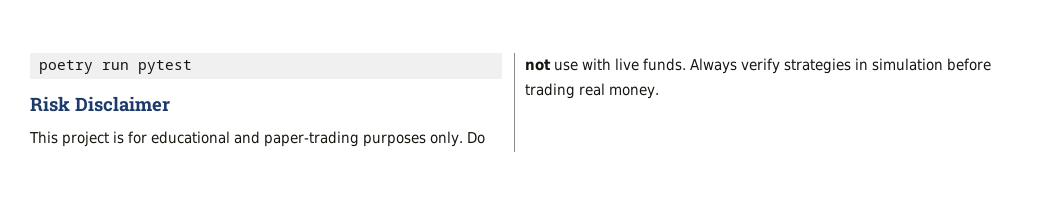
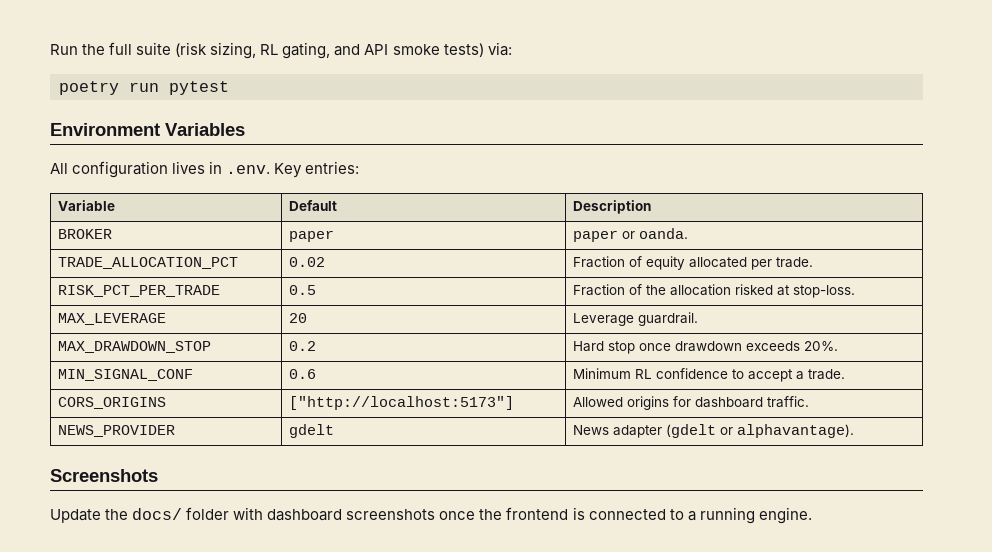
[38,60,192,74] [30,96,170,112] [29,131,485,147] [525,58,991,74] [525,83,659,99] poetry run pytest // Risk Disclaimer // This project is for educational and paper-trading purposes only. Do not use with live funds. Always verify strategies in simulation before trading real money. -> [50,42,512,59] [59,81,229,95] [50,123,245,136] [50,161,360,178] [57,200,115,211] [288,200,337,211] [572,200,651,214] [57,229,112,239] [288,230,334,242] [572,228,688,242] [57,257,238,269] [288,257,325,267] [572,256,813,270] [57,285,220,297] [288,285,316,295] [572,284,855,298] [57,313,166,325] [288,313,307,323] [572,312,698,326] [57,341,211,353] [288,341,316,351] [572,341,838,354] [57,369,193,381] [288,369,316,379] [572,368,845,382] [57,397,166,409] [288,396,514,410] [572,396,809,410] [57,425,175,437] [288,424,334,438] [572,424,854,438] [50,469,158,482] [50,507,812,524] Run the full suite (risk sizing, RL gating, and API smoke tests) via: // poetry run pytest // Environment Variables // All configuration lives in .env. Key entries: // Variable | Default | Description // BROKER | paper | paper or oanda. // TRADE_ALLOCATION_PCT | 0.02 | Fraction of equity allocated per trade. // RISK_PCT_PER_TRADE | 0.5 | Fraction of the allocation risked at stop-loss. // MAX_LEVERAGE | 20 | Leverage guardrail. // MAX_DRAWDOWN_STOP | 0.2 | Hard stop once drawdown exceeds 20%. // MIN_SIGNAL_CONF | 0.6 | Minimum RL confidence to accept a trade. // CORS_ORIGINS | ["http://localhost:5173"] | Allowed origins for dashboard traffic. // NEWS_PROVIDER | gdelt | News adapter (gdelt or alphavantage). // Screenshots // Update the docs/ folder with dashboard screenshots once the frontend is connected to a running engine.

